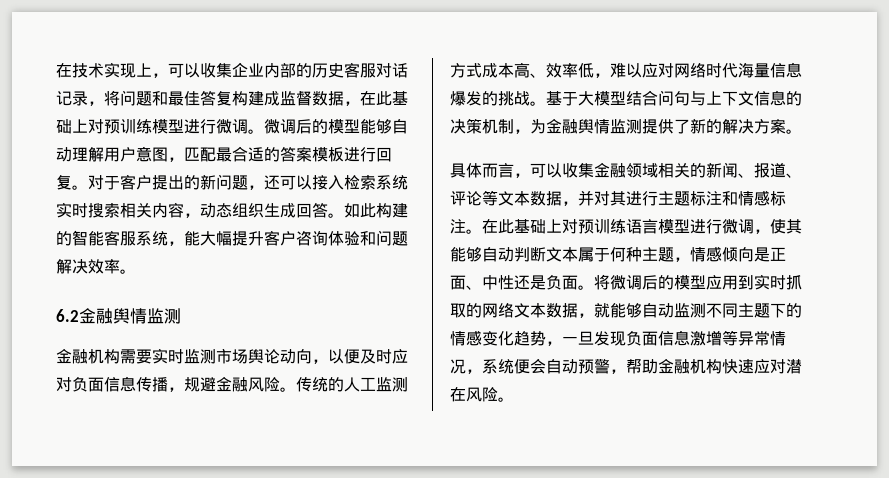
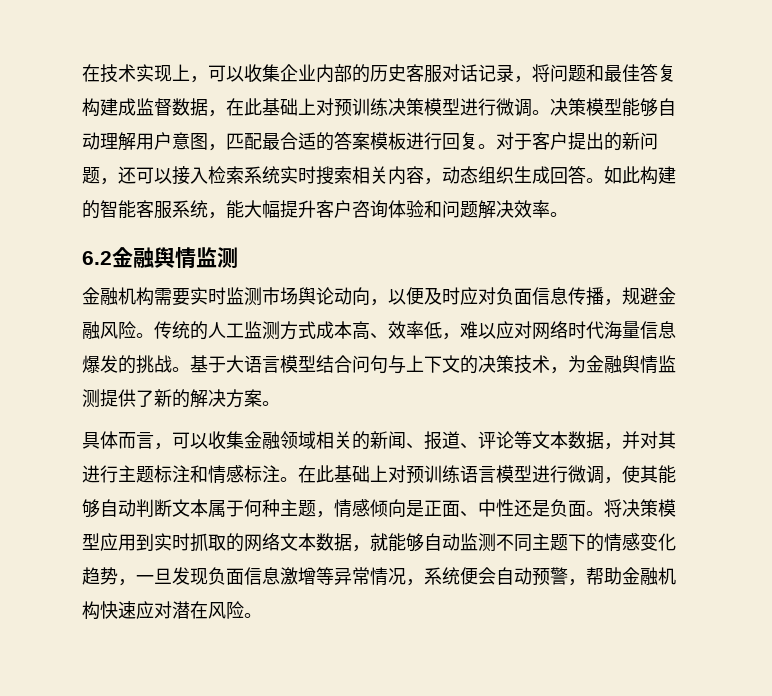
(152, 126) none -> [388,98,424,116] 决策
[264,119,328,134] 微调后的 -> [550,98,586,116] 决策
(594, 98) none -> [244,355,280,373] 语言
[754,90,802,106] [450,118,514,134] 信息的决策机制 -> [460,355,550,374] 的决策技术
[610,275,674,290] 微调后的 -> [622,499,658,517] 决策

